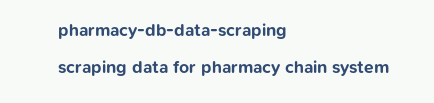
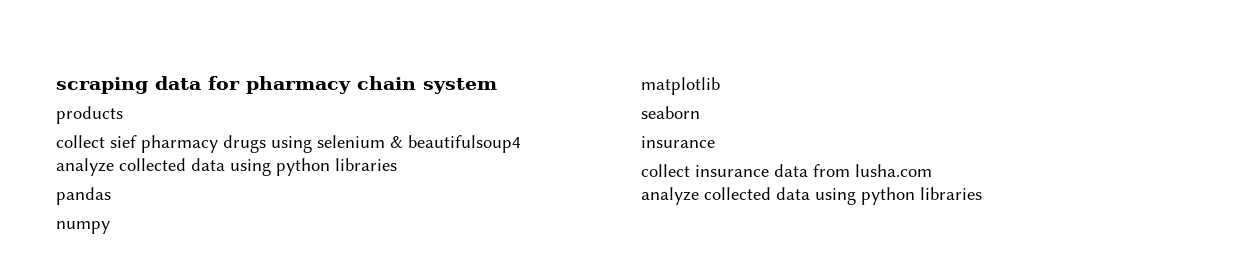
[58,23,287,39] pharmacy-db-data-scraping // -> (56, 85) none
(389, 68) none -> [56,106,123,124] [56,135,521,153] [56,158,397,176] [56,187,111,205] [56,221,110,234] [641,77,720,95] [641,106,700,119] [641,136,715,148] [641,164,932,177] [641,187,982,205] // products // collect sief pharmacy drugs using selenium & beautifulsoup4 // analyze collected data using python libraries // pandas // numpy // matplotlib // seaborn // insurance // collect insurance data from lusha.com // analyze collected data using python libraries

